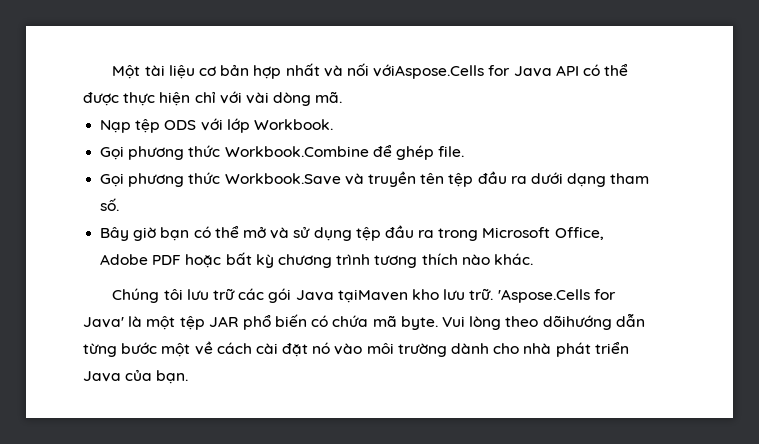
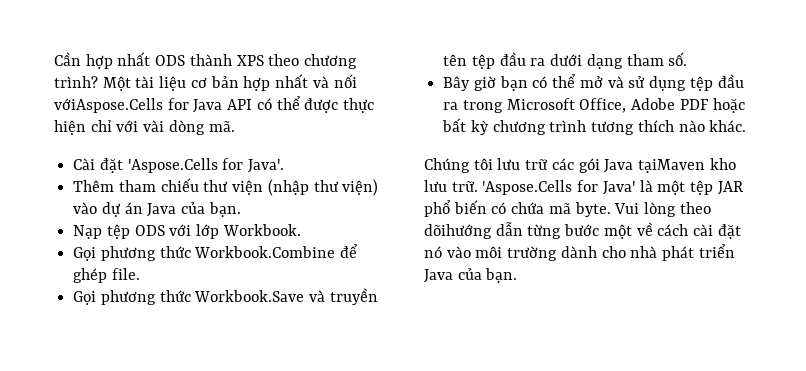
(112, 72) none -> [54,52,358,69] [54,76,98,88] Cần hợp nhất ODS thành XPS theo chương trình?
(343, 97) none -> [73,158,285,173] [73,178,379,196] [73,202,241,217] // Cài đặt 'Aspose.Cells for Java'. // Thêm tham chiếu thư viện (nhập thư viện) vào dự án Java của bạn.

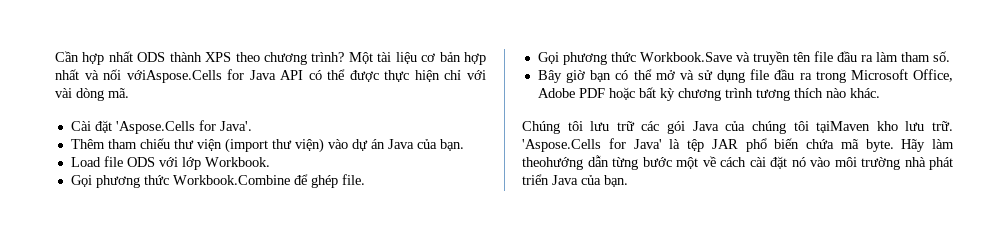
[267,179,309,196] (nhập -> [224,138,268,153] (import
[73,224,130,239] Nạp tệp -> [70,156,123,167] Load file
[471,52,623,69] tệp đầu ra dưới dạng -> [813,51,898,62] file đầu ra làm
[689,76,713,91] tệp -> [750,69,770,80] file
(634, 166) none -> [725,121,809,134] của chúng tôi
[657,180,686,195] một -> (681, 144) none
[491,202,507,214] có -> (800, 143) none
[614,202,711,217] [424,224,492,239] Vui lòng theo dõihướng -> [901,139,954,152] [522,157,583,170] Hãy làm theohướng
[560,246,626,258] dành cho -> (900, 163) none

